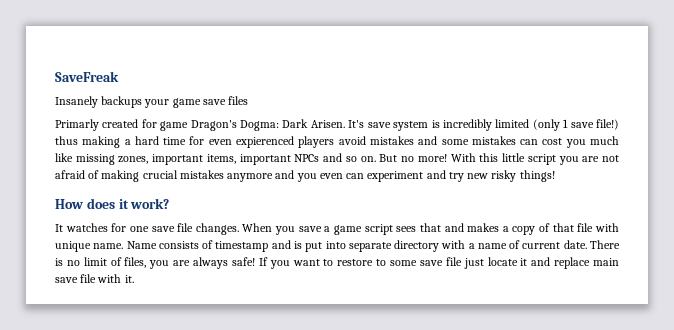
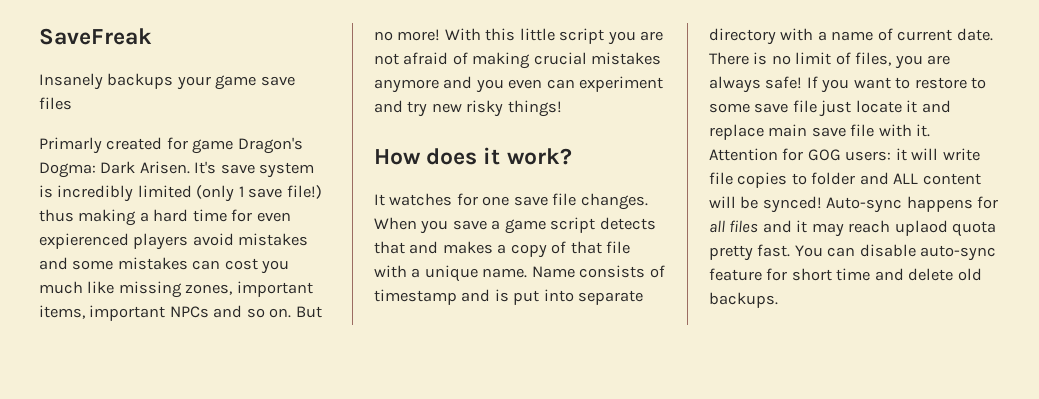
[396,226,417,232] sees -> [599,217,656,230] detects
(619, 227) none -> [411,268,421,278] a
(134, 279) none -> [709,148,980,161] [709,172,981,188] [709,196,999,213] [709,220,997,237] [709,244,997,261] [709,268,982,281] [709,292,778,308] Attention for GOG users: it will write file copies to folder and ALL content will be synced! Auto-sync happens for all files and it may reach uplaod quota pretty fast. You can disable auto-sync feature for short time and delete old backups.

